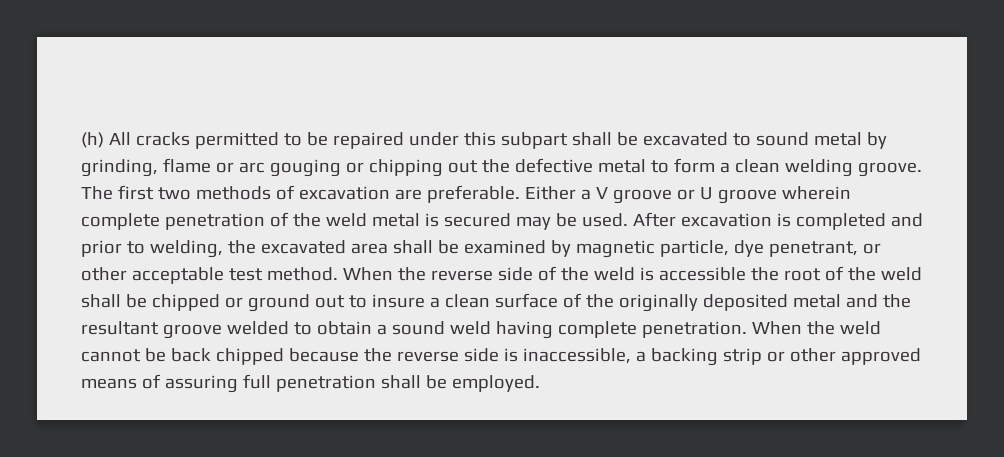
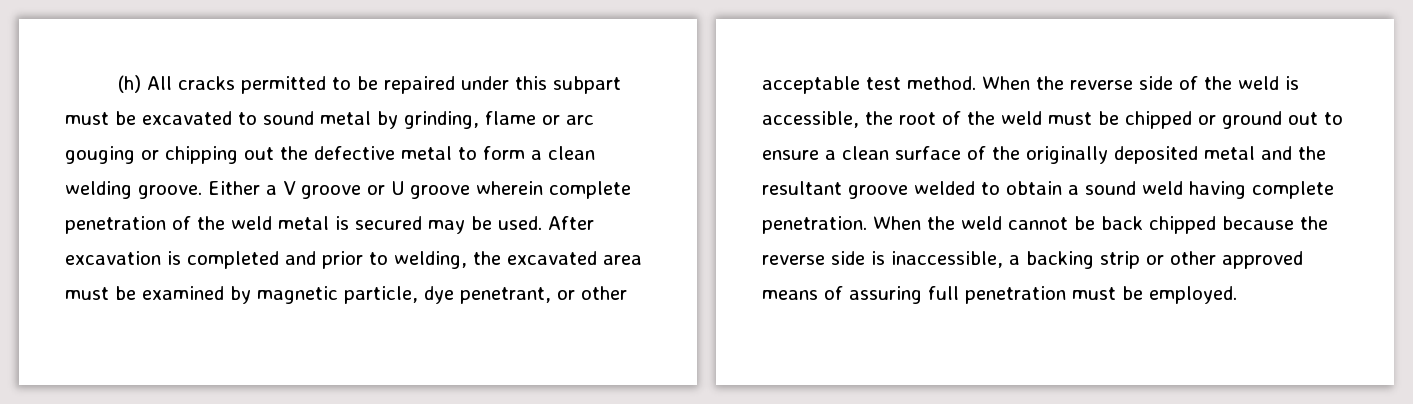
[571,132,612,146] shall -> [65,112,109,125] must
[81,185,520,203] The first two methods of excavation are preferable. -> (202, 192) none
[392,240,433,254] shall -> [65,287,109,300] must
[658,267,746,281] accessible -> [762,111,859,128] accessible,
[81,294,121,308] shall -> [1048,112,1092,125] must
[371,294,425,308] insure -> [762,150,819,160] ensure
[380,375,421,389] shall -> [1072,287,1116,300] must

